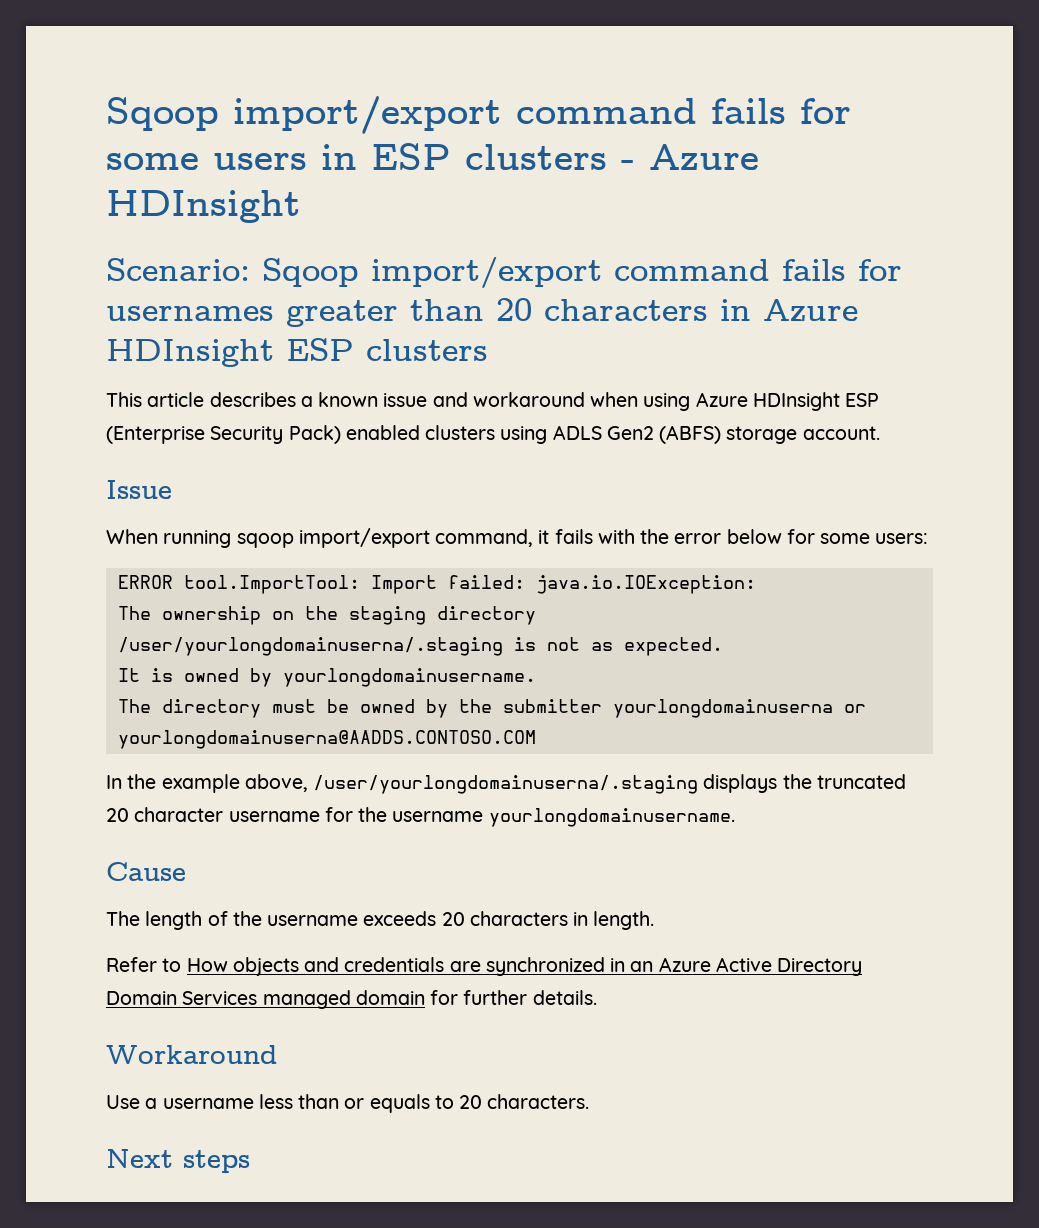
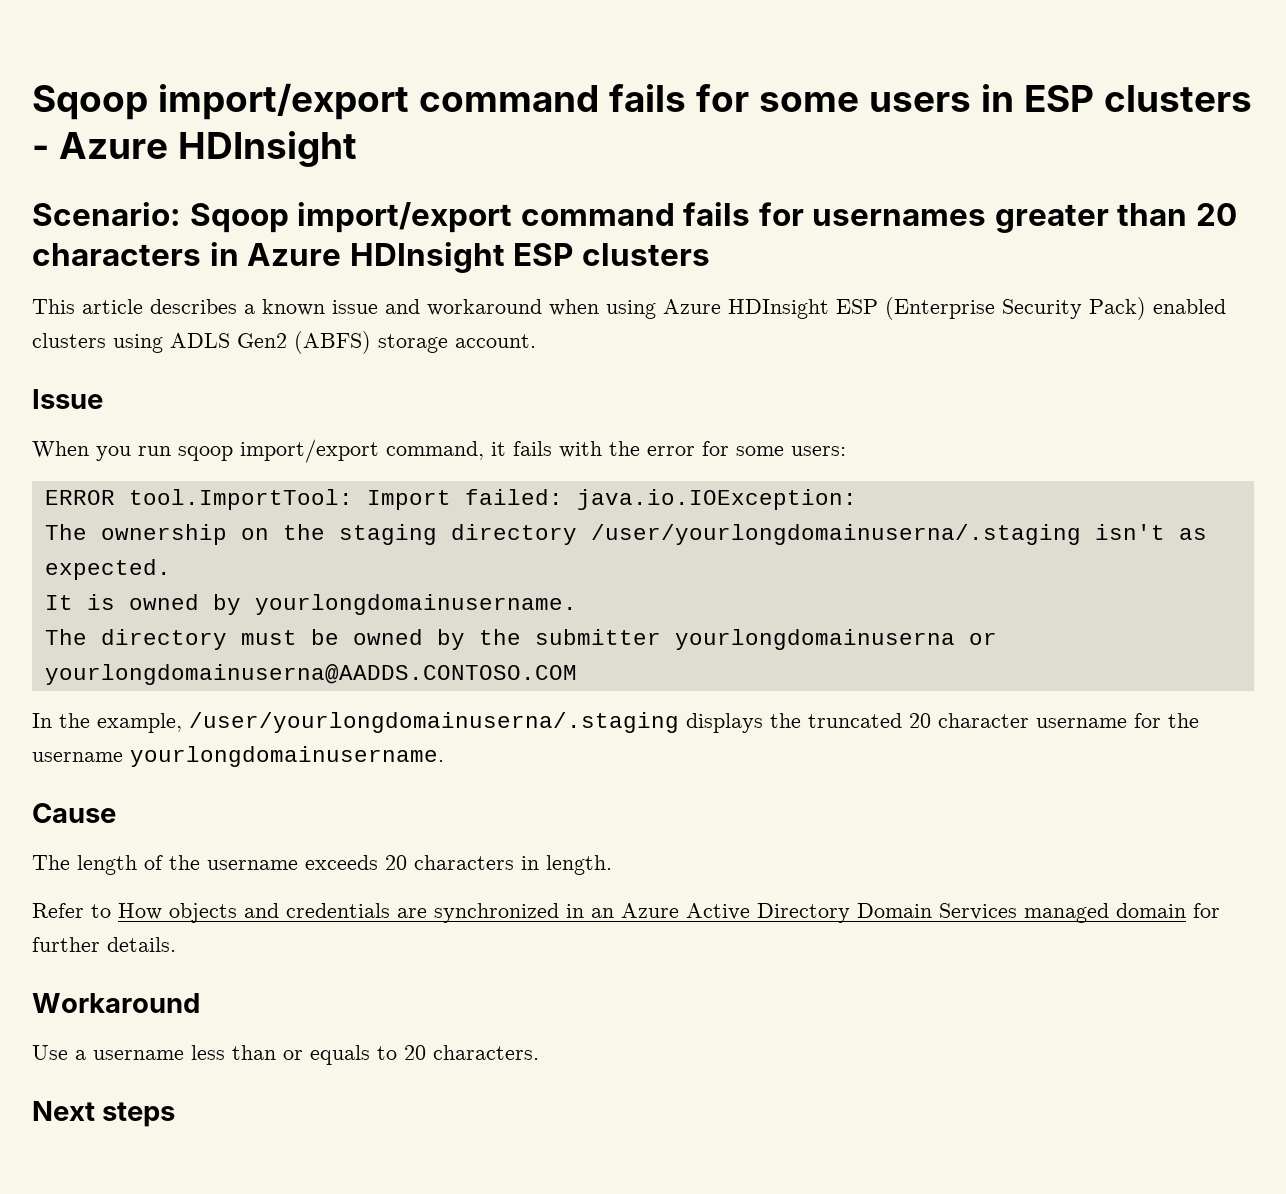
[163,530,232,548] running -> [96,446,171,461] you run
[726,529,782,544] below -> (695, 451) none
[513,637,580,651] is not -> [1094,524,1165,540] isn't
[161,774,308,793] example above, -> [97,713,182,733] example,

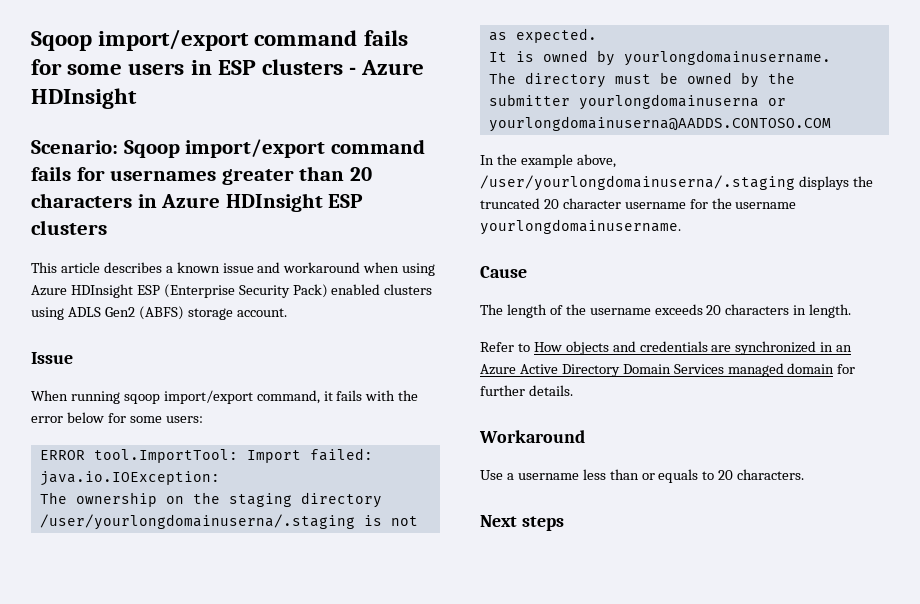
[96,446,171,461] you run -> [70,391,120,404] running
(695, 451) none -> [66,412,104,423] below
[1094,524,1165,540] isn't -> [363,515,418,526] is not
[97,713,182,733] example, -> [520,154,616,168] example above,

